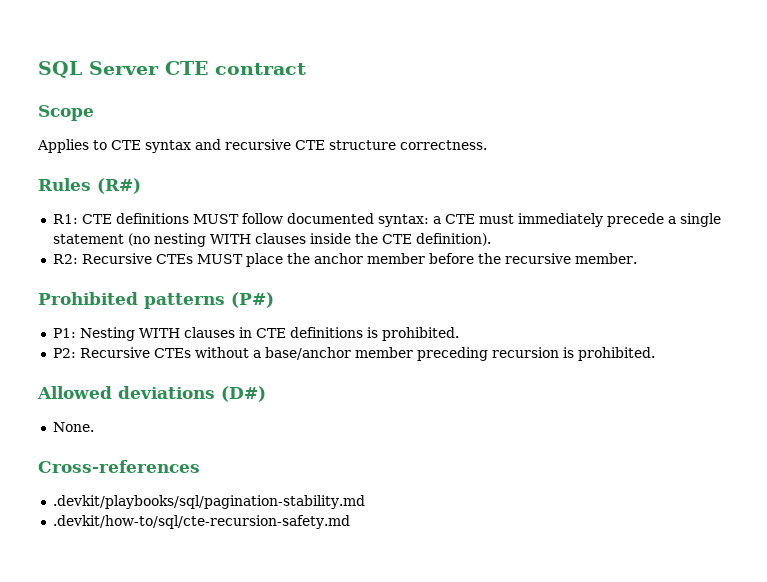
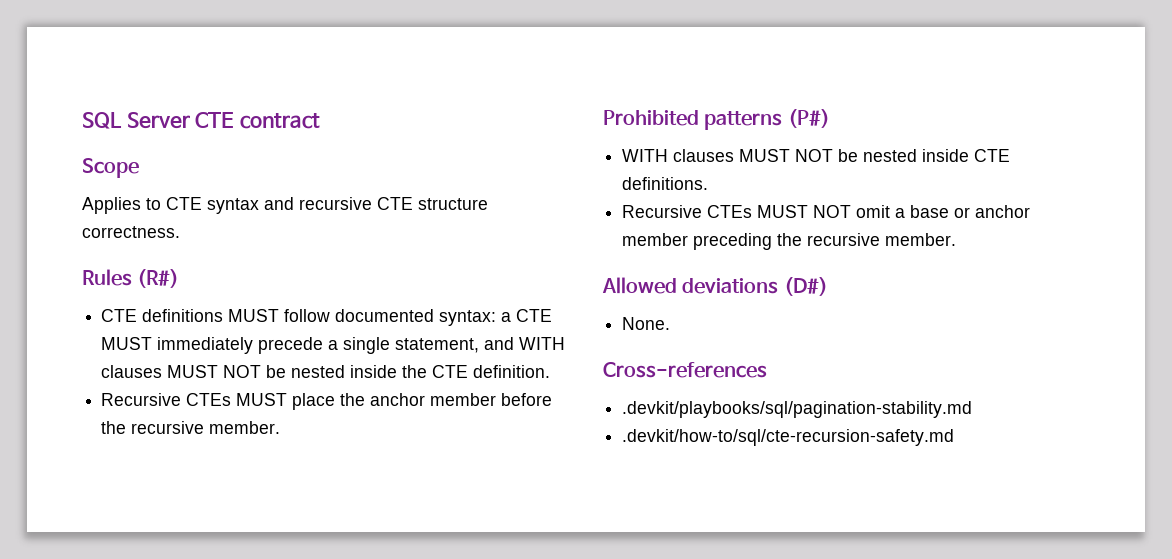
[52,214,78,224] R1: -> (180, 278) none
[478,214,514,224] must -> [101,337,153,350] MUST
[52,233,306,247] statement (no nesting WITH clauses -> [395,337,566,353] [101,365,346,378] statement, and WITH clauses MUST NOT be nested
[415,233,491,246] [52,254,78,264] definition). // R2: -> [473,365,551,378] definition. //
[52,327,459,341] [52,347,655,361] P1: Nesting WITH clauses in CTE definitions is prohibited. // P2: Recursive CTEs without a base/anchor member preceding recursion is prohibited. -> [622,149,1011,162] [622,177,709,190] [622,205,1031,218] [622,233,957,250] WITH clauses MUST NOT be nested inside CTE definitions. // Recursive CTEs MUST NOT omit a base or anchor member preceding the recursive member.

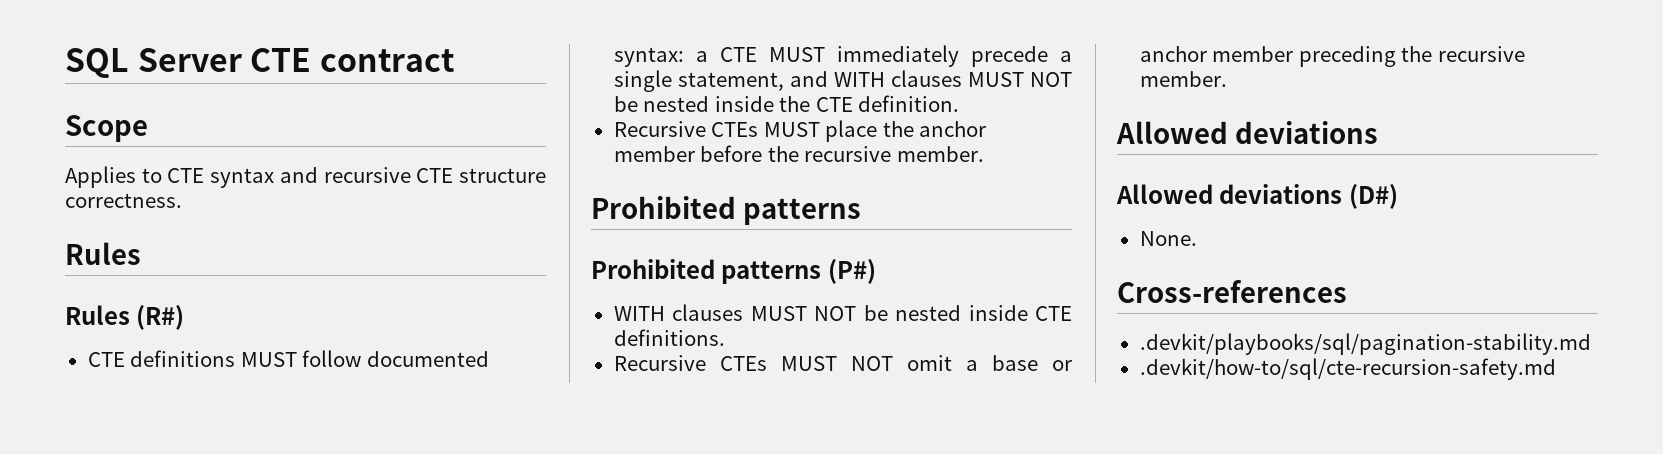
(132, 277) none -> [65,305,130,325] // Rules
(783, 120) none -> [591,259,822,284] // Prohibited patterns
(779, 286) none -> [1116,184,1343,204] // Allowed deviations

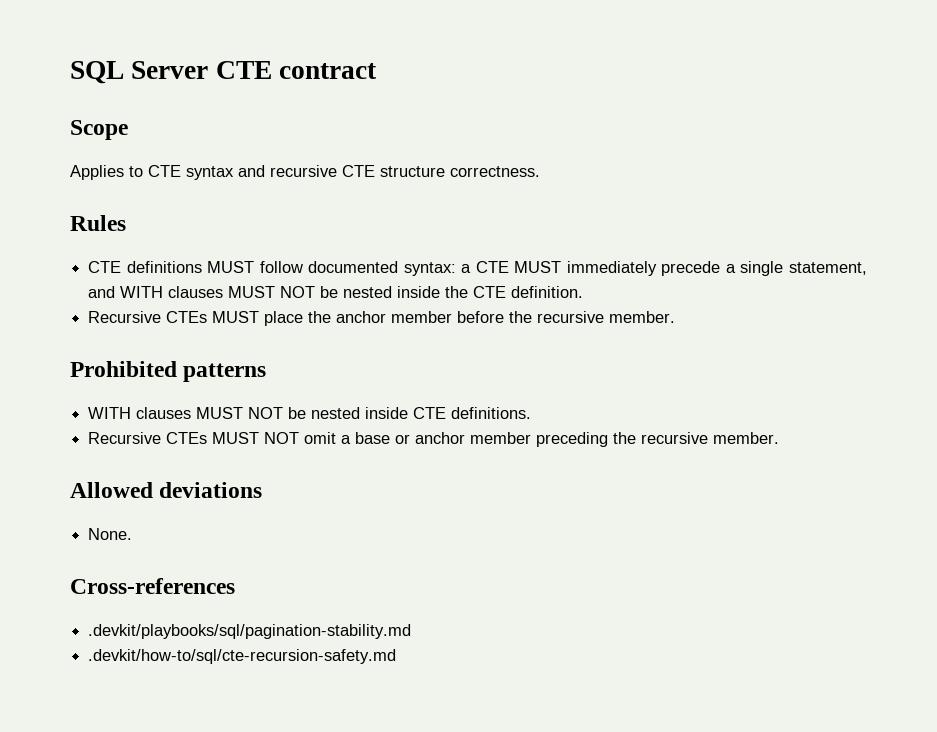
[65,305,185,330] // Rules (R#) -> (126, 223) none
[591,259,876,284] // Prohibited patterns (P#) -> (267, 372) none
[1116,184,1398,209] // Allowed deviations (D#) -> (263, 490) none

